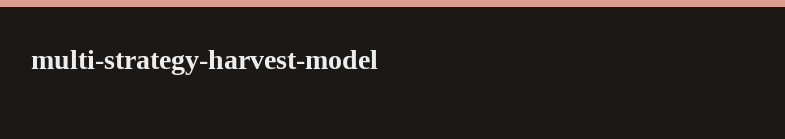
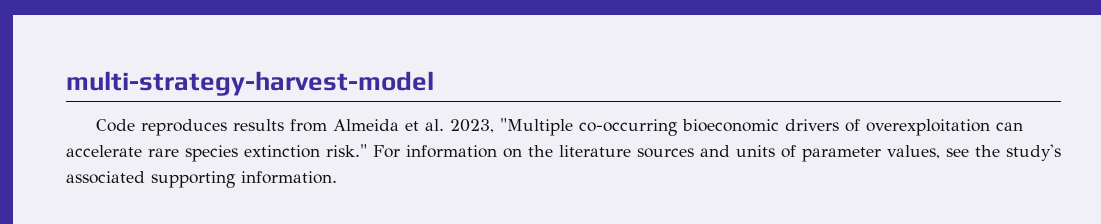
(378, 62) none -> [96,118,1024,136] [66,144,1061,162] [66,171,337,188] // Code reproduces results from Almeida et al. 2023, "Multiple co-occurring bioeconomic drivers of overexploitation can accelerate rare species extinction risk." For information on the literature sources and units of parameter values, see the study's associated supporting information.

